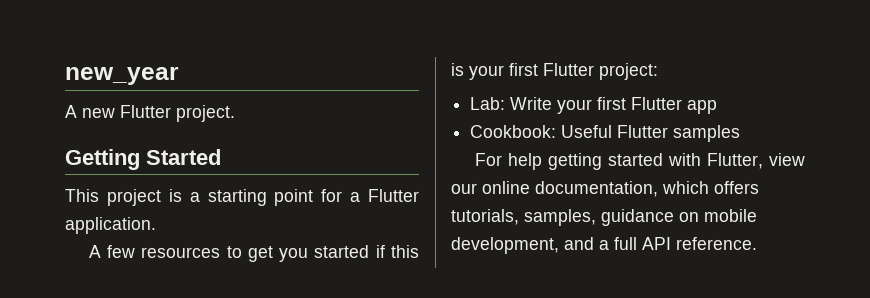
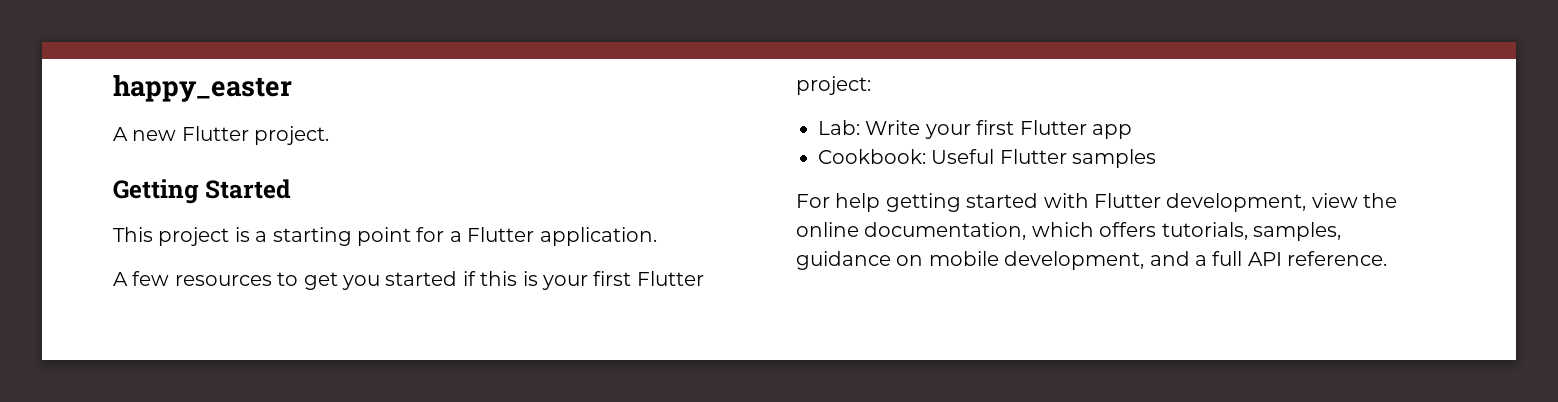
[65,67,179,85] new_year -> [113,75,292,102] happy_easter
[706,153,805,169] [451,183,477,194] Flutter, view our -> [1094,193,1398,212] Flutter development, view the

